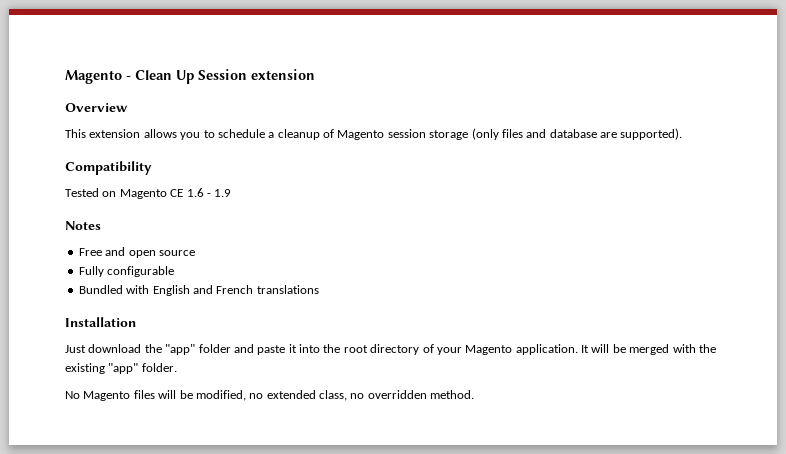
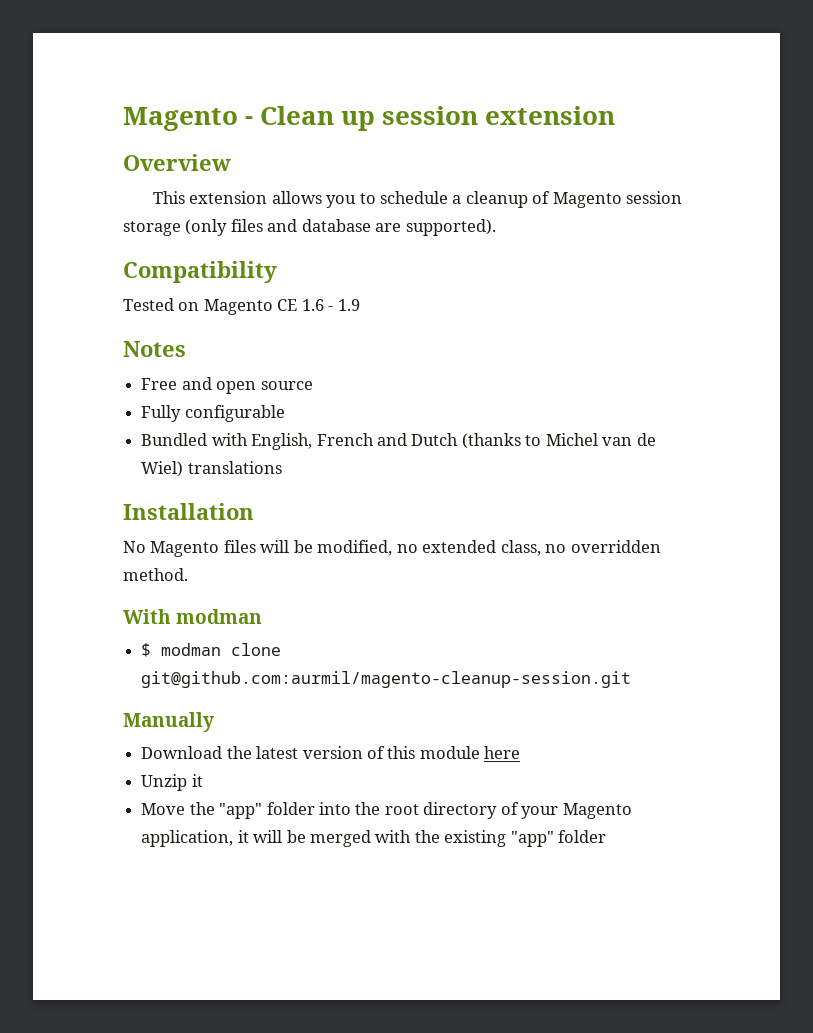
[176,69,247,84] Up Session -> [341,106,479,131] up session
[152,285,319,296] [65,317,136,327] [65,344,716,355] [65,363,177,374] English and French translations // Installation // Just download the "app" folder and paste it into the root directory of your Magento application. It will be merged with the existing "app" folder. -> [251,433,656,450] [141,461,282,477] [123,503,254,520] English, French and Dutch (thanks to Michel van de Wiel) translations // Installation
(475, 394) none -> [123,609,263,624] [141,643,282,657] [141,671,632,688] [123,712,214,732] [141,746,521,759] [141,774,203,791] [141,802,632,819] [141,830,607,847] // With modman // $ modman clone git@github.com:aurmil/magento-cleanup-session.git // Manually // Download the latest version of this module here // Unzip it // Move the "app" folder into the root directory of your Magento application, it will be merged with the existing "app" folder

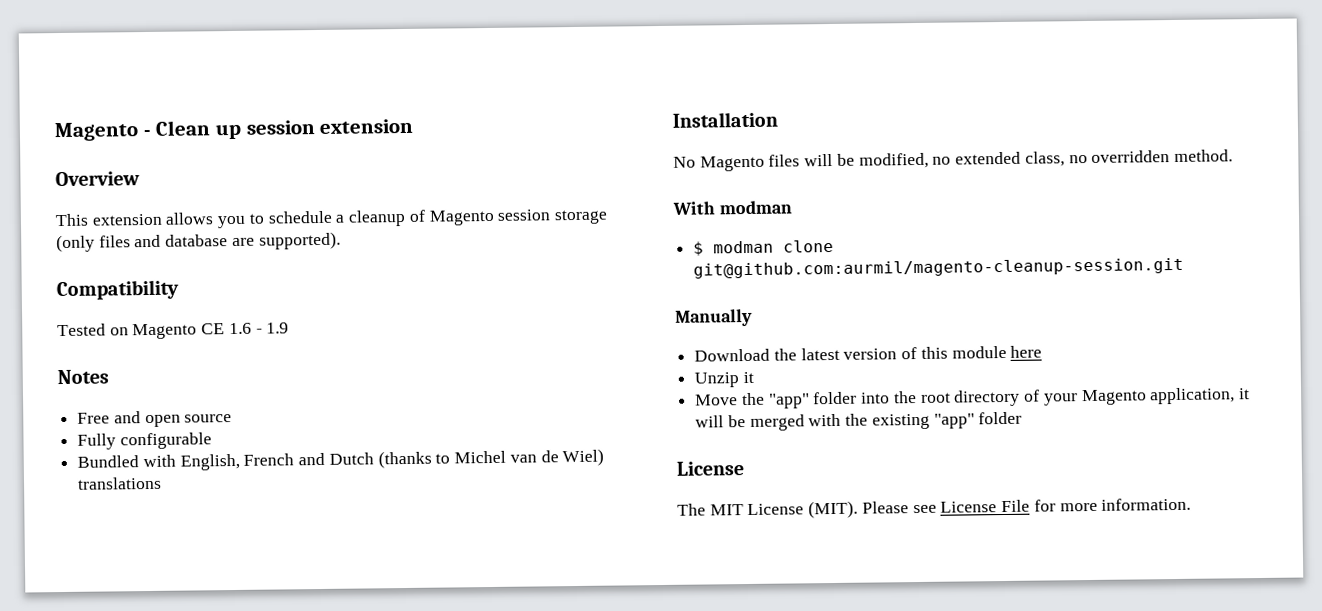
(607, 836) none -> [676,461,744,476] [677,497,1192,519] // License // The MIT License (MIT). Please see License File for more information.

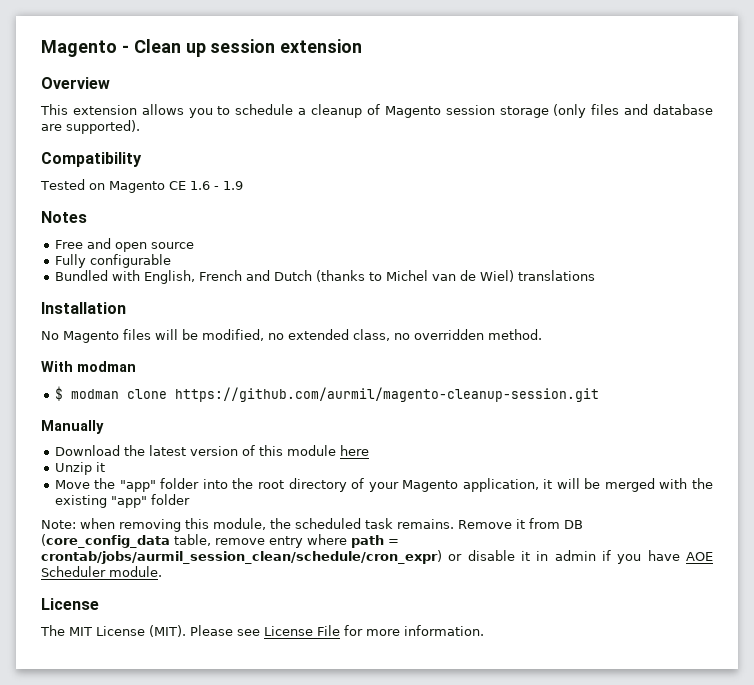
[693,257,1185,279] git@github.com:aurmil/magento-cleanup-session.git -> [174,387,599,402] https://github.com/aurmil/magento-cleanup-session.git
(1023, 418) none -> [41,518,583,532] [41,534,399,548] [41,550,714,564] [41,566,162,577] // Note: when removing this module, the scheduled task remains. Remove it from DB (core_config_data table, remove entry where path = crontab/jobs/aurmil_session_clean/schedule/cron_expr) or disable it in admin if you have AOE Scheduler module.

